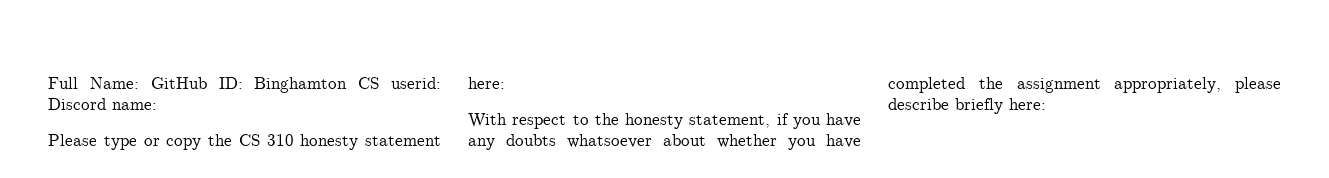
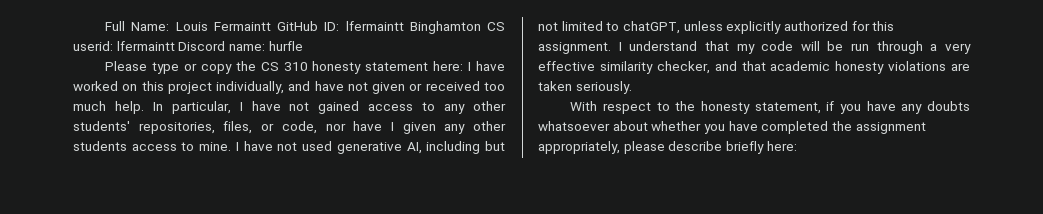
(139, 83) none -> [175,22,271,31] Louis Fermaintt
(243, 83) none -> [345,21,404,31] lfermaintt
(441, 83) none -> [116,41,175,51] lfermaintt
(157, 106) none -> [268,41,303,51] hurfle
(505, 83) none -> [468,61,505,71] [73,81,505,94] [73,101,506,114] [73,121,506,134] [73,141,505,154] [538,21,895,34] [538,41,971,54] [538,61,970,74] [538,81,632,94] I have worked on this project individually, and have not given or received too much help. In particular, I have not gained access to any other students' repositories, files, or code, nor have I given any other students access to mine. I have not used generative AI, including but not limited to chatGPT, unless explicitly authorized for this assignment. I understand that my code will be run through a very effective similarity checker, and that academic honesty violations are taken seriously.

